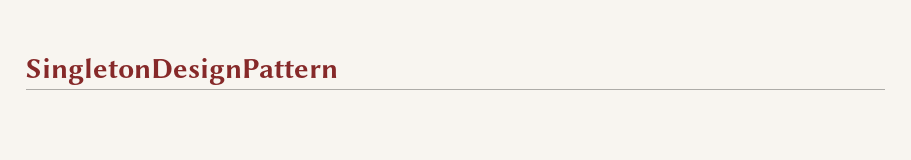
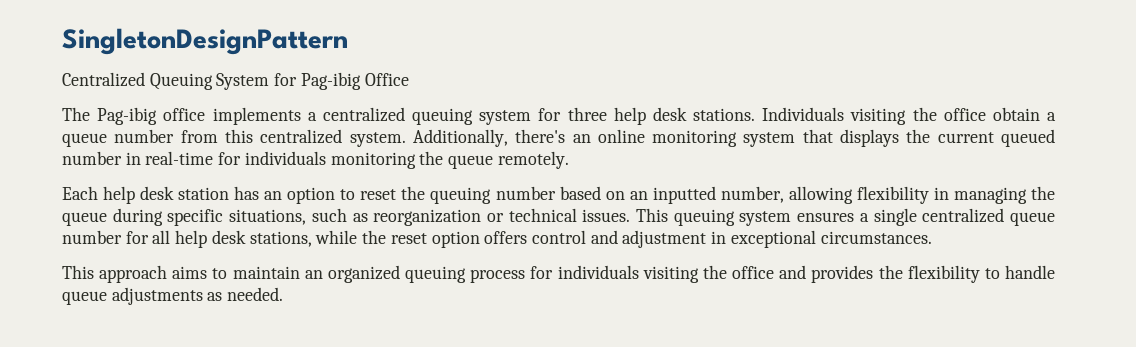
(338, 71) none -> [62,72,409,90] [62,107,1056,125] [62,129,1055,147] [62,151,569,169] [62,186,1055,204] [62,208,1056,226] [62,230,932,248] [62,265,1055,283] [62,287,284,305] // Centralized Queuing System for Pag-ibig Office // The Pag-ibig office implements a centralized queuing system for three help desk stations. Individuals visiting the office obtain a queue number from this centralized system. Additionally, there's an online monitoring system that displays the current queued number in real-time for individuals monitoring the queue remotely. // Each help desk station has an option to reset the queuing number based on an inputted number, allowing flexibility in managing the queue during specific situations, such as reorganization or technical issues. This queuing system ensures a single centralized queue number for all help desk stations, while the reset option offers control and adjustment in exceptional circumstances. // This approach aims to maintain an organized queuing process for individuals visiting the office and provides the flexibility to handle queue adjustments as needed.

